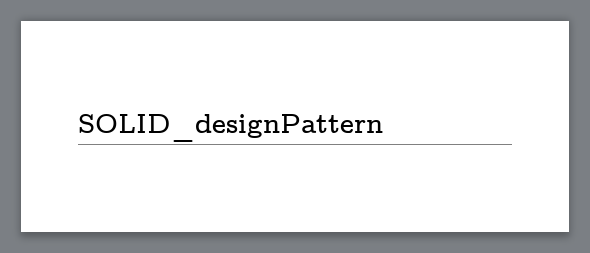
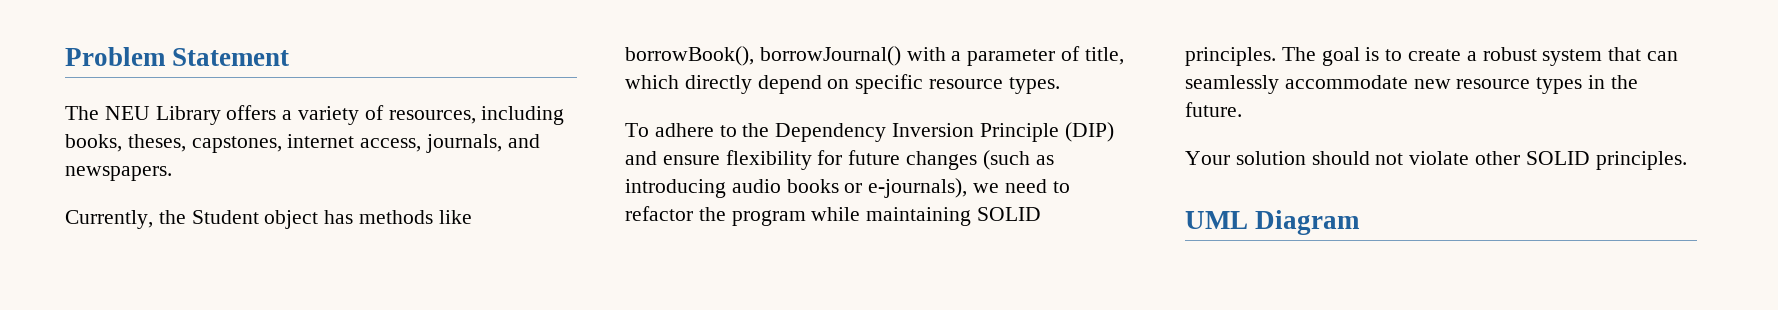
[78,114,383,142] SOLID_designPattern -> [65,47,290,66] [65,105,565,125] [65,134,540,153] [65,166,172,181] [65,210,472,229] [625,46,1124,66] [625,74,1060,94] [625,122,1114,142] [625,150,1054,170] [625,178,1070,198] [625,206,1042,226] [1185,47,1679,66] [1185,75,1638,94] [1185,102,1242,117] [1185,151,1687,170] [1185,210,1361,235] Problem Statement // The NEU Library offers a variety of resources, including books, theses, capstones, internet access, journals, and newspapers. // Currently, the Student object has methods like borrowBook(), borrowJournal() with a parameter of title, which directly depend on specific resource types. // To adhere to the Dependency Inversion Principle (DIP) and ensure flexibility for future changes (such as introducing audio books or e-journals), we need to refactor the program while maintaining SOLID principles. The goal is to create a robust system that can seamlessly accommodate new resource types in the future. // Your solution should not violate other SOLID principles. // UML Diagram

